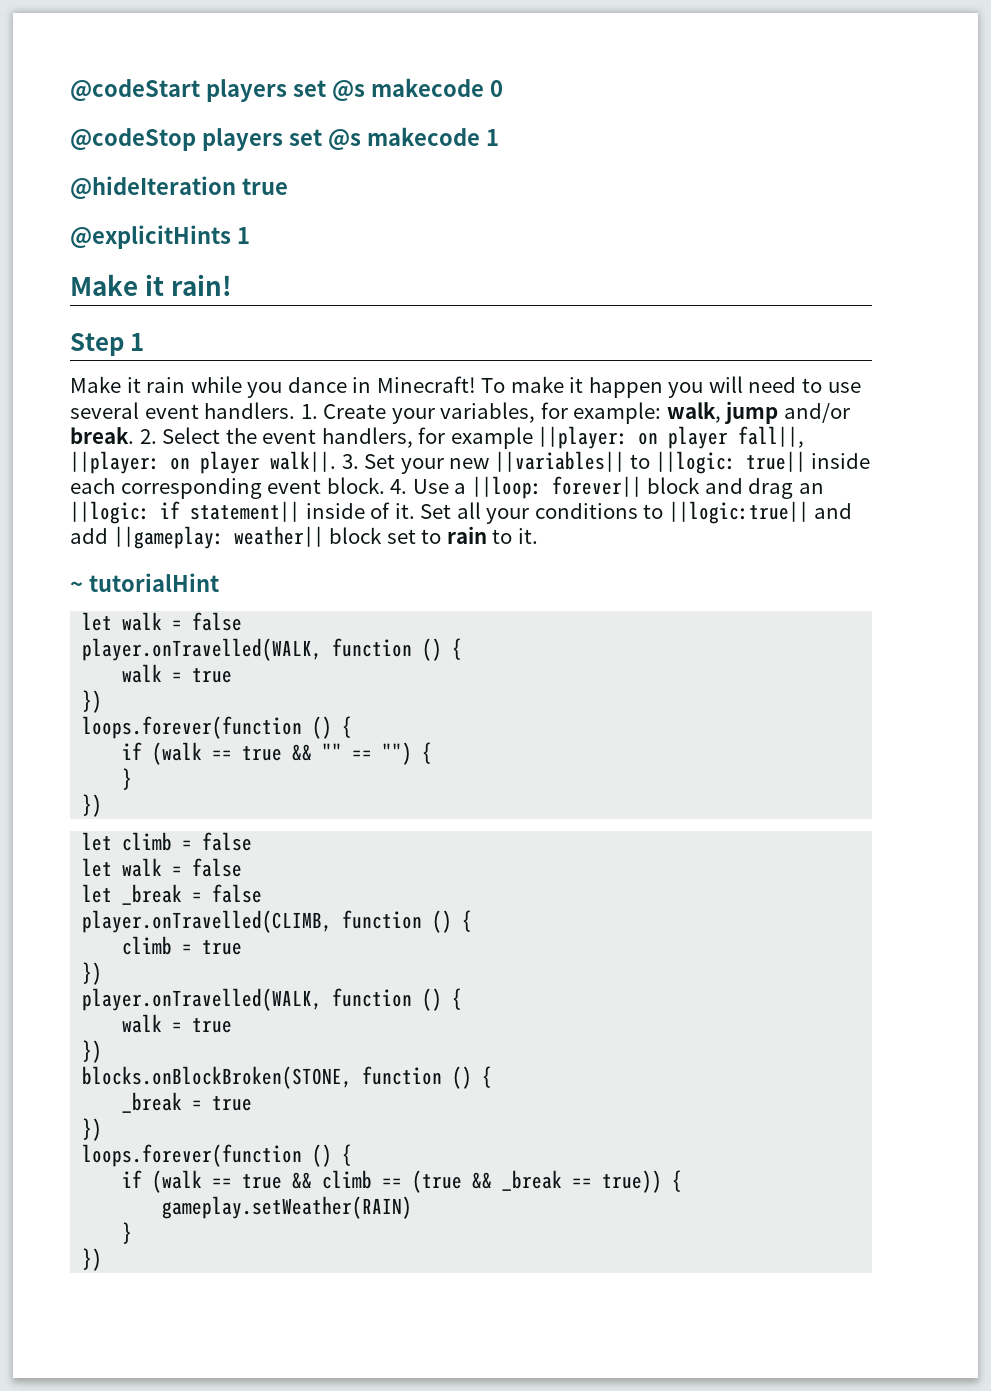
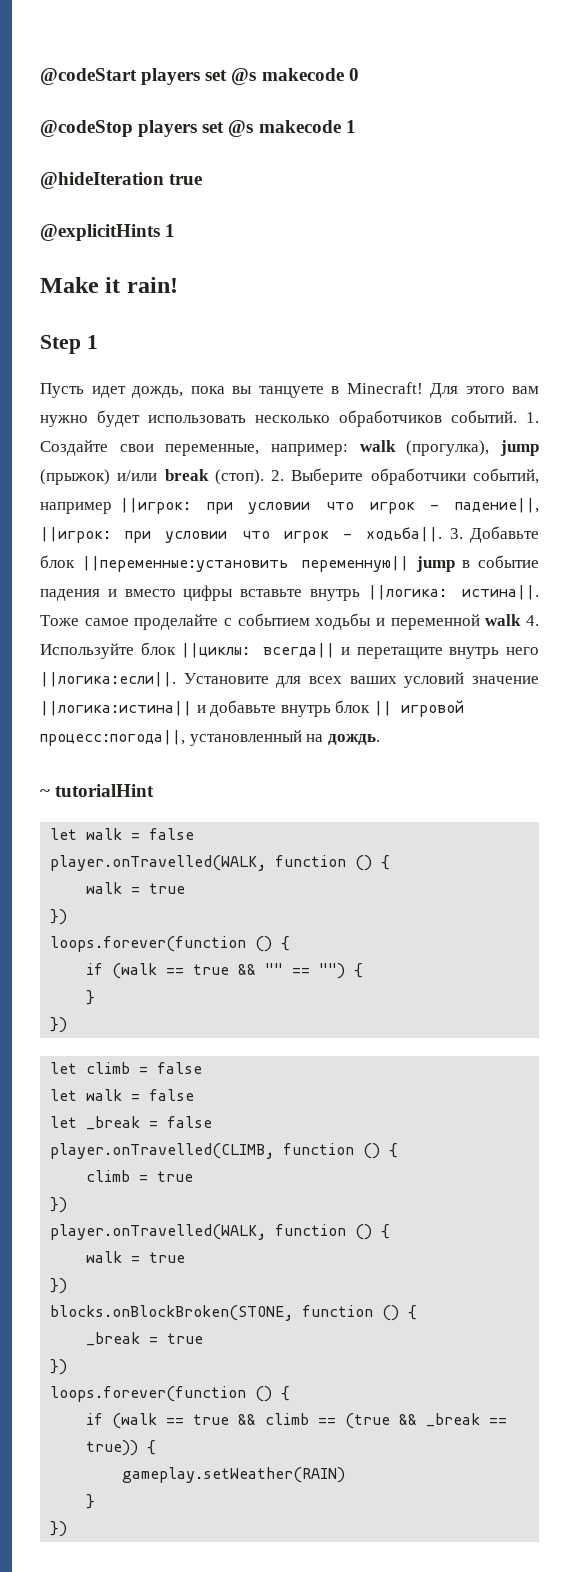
[70,376,861,398] [70,401,850,424] [70,426,805,449] [70,451,871,474] [70,476,824,499] [70,501,853,524] [70,526,538,549] Make it rain while you dance in Minecraft! To make it happen you will need to use several event handlers. 1. Create your variables, for example: walk, jump and/or break. 2. Select the event handlers, for example ||player: on player fall||, ||player: on player walk||. 3. Set your new ||variables|| to ||logic: true|| inside each corresponding event block. 4. Use a ||loop: forever|| block and drag an ||logic: if statement|| inside of it. Set all your conditions to ||logic:true|| and add ||gameplay: weather|| block set to rain to it. -> [40,382,539,398] [40,410,539,427] [40,440,539,456] [40,468,539,485] [40,498,539,514] [40,526,539,543] [40,555,539,572] [40,585,539,601] [40,613,539,630] [40,642,539,659] [40,672,539,688] [40,700,464,717] [40,730,380,746] Пусть идет дождь, пока вы танцуете в Minecraft! Для этого вам нужно будет использовать несколько обработчиков событий. 1. Создайте свои переменные, например: walk (прогулка), jump (прыжок) и/или break (стоп). 2. Выберите обработчики событий, например ||игрок: при условии что игрок - падение||, ||игрок: при условии что игрок - ходьба||. 3. Добавьте блок ||переменные:установить переменную|| jump в событие падения и вместо цифры вставьте внутрь ||логика: истина||. Тоже самое проделайте с событием ходьбы и переменной walk 4. Используйте блок ||циклы: всегда|| и перетащите внутрь него ||логика:если||. Установите для всех ваших условий значение ||логика:истина|| и добавьте внутрь блок || игровой процесс:погода||, установленный на дождь.

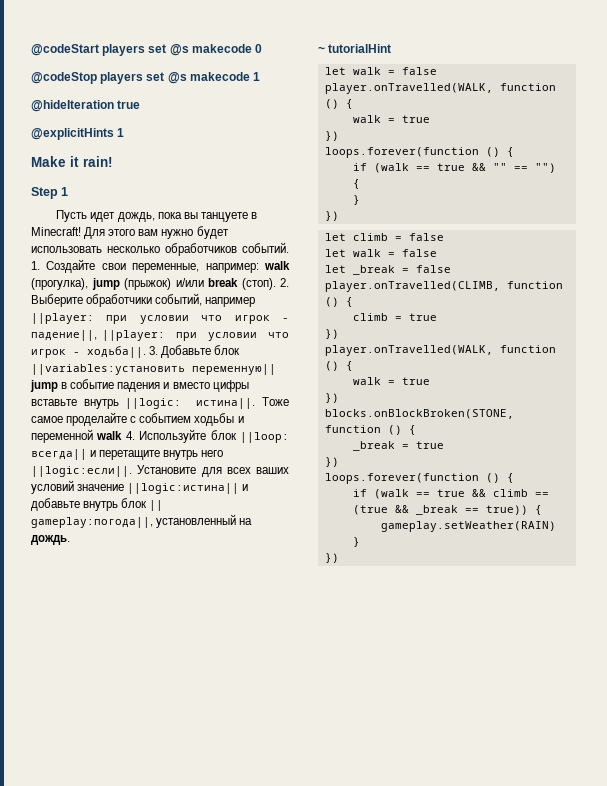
[119,498,191,514] ||игрок: -> [31,313,94,324] ||player:
[40,527,111,543] ||игрок: -> [101,330,165,341] ||player:
[81,556,288,572] ||переменные:установить -> [31,364,185,375] ||variables:установить
[367,585,447,600] ||логика: -> [125,398,182,409] ||logic:
[181,643,251,658] ||циклы: -> [240,432,289,443] ||loop:
[40,672,176,687] ||логика:если||. -> [31,466,132,477] ||logic:если||.
[40,701,192,716] ||логика:истина|| -> [127,483,240,494] ||logic:истина||
[400,700,464,717] [40,730,185,746] игровой процесс:погода||, -> [31,517,153,528] gameplay:погода||,

